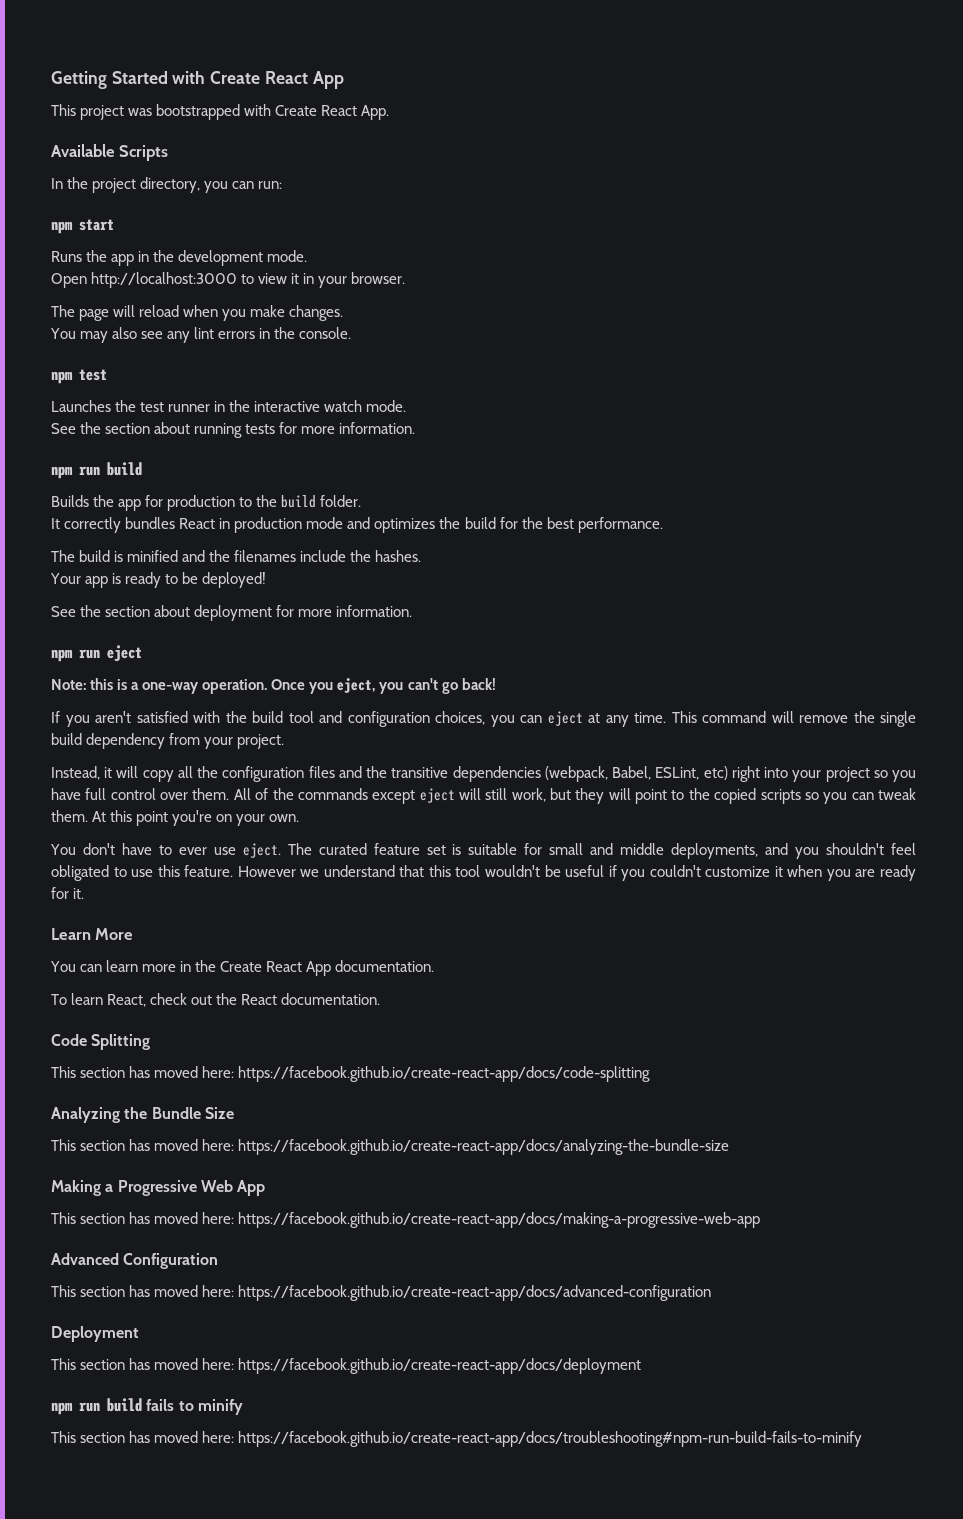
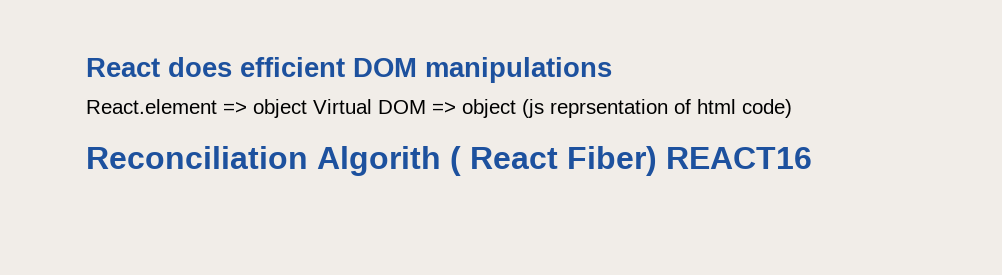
[51,71,344,89] [51,104,390,120] [51,144,169,161] [51,177,283,193] [51,219,114,234] [51,250,308,266] [51,272,406,288] [51,305,344,321] [50,327,352,343] [51,369,107,384] [51,400,407,412] [51,422,416,438] [51,462,142,479] [51,495,362,511] [51,517,663,533] [51,550,422,562] [50,572,267,588] [51,605,413,621] [51,645,142,662] [51,678,496,694] [51,711,916,727] [51,733,285,749] [51,766,916,782] [51,788,917,804] [51,810,300,826] [50,843,916,859] [51,865,916,881] [51,887,85,899] [51,928,134,940] [50,960,435,976] [51,993,381,1007] [51,1034,151,1050] [51,1066,651,1082] [51,1107,234,1123] [51,1139,730,1155] [51,1180,266,1196] [51,1212,761,1228] [51,1253,219,1269] [51,1285,712,1301] [51,1326,139,1342] [51,1358,642,1374] [51,1398,243,1415] [51,1431,863,1447] Getting Started with Create React App // This project was bootstrapped with Create React App. // Available Scripts // In the project directory, you can run: // npm start // Runs the app in the development mode. // Open http://localhost:3000 to view it in your browser. // The page will reload when you make changes. // You may also see any lint errors in the console. // npm test // Launches the test runner in the interactive watch mode. // See the section about running tests for more information. // npm run build // Builds the app for production to the build folder. // It correctly bundles React in production mode and optimizes the build for the best performance. // The build is minified and the filenames include the hashes. // Your app is ready to be deployed! // See the section about deployment for more information. // npm run eject // Note: this is a one-way operation. Once you eject, you can't go back! // If you aren't satisfied with the build tool and configuration choices, you can eject at any time. This command will remove the single build dependency from your project. // Instead, it will copy all the configuration files and the transitive dependencies (webpack, Babel, ESLint, etc) right into your project so you have full control over them. All of the commands except eject will still work, but they will point to the copied scripts so you can tweak them. At this point you're on your own. // You don't have to ever use eject. The curated feature set is suitable for small and middle deployments, and you shouldn't feel obligated to use this feature. However we understand that this tool wouldn't be useful if you couldn't customize it when you are ready for it. // Learn More // You can learn more in the Create React App documentation. // To learn React, check out the React documentation. // Code Splitting // This section has moved here: https://facebook.github.io/create-react-app/docs/code-splitting // Analyzing the Bundle Size // This section has moved here: https://facebook.github.io/create-react-app/docs/analyzing-the-bundle-size // Making a Progressive Web App // This section has moved here: https://facebook.github.io/create-react-app/docs/making-a-progressive-web-app // Advanced Configuration // This section has moved here: https://facebook.github.io/create-react-app/docs/advanced-configuration // Deployment // This section has moved here: https://facebook.github.io/create-react-app/docs/deployment // npm run build fails to minify // This section has moved here: https://facebook.github.io/create-react-app/docs/troubleshooting#npm-run-build-fails-to-minify -> [86,57,612,83] [86,99,792,118] [86,146,812,176] React does efficient DOM manipulations // React.element => object Virtual DOM => object (js reprsentation of html code) // Reconciliation Algorith ( React Fiber) REACT16

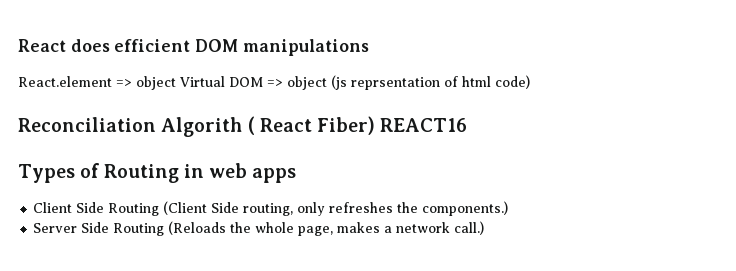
(812, 158) none -> [18,163,297,183] [33,201,509,216] [33,221,485,236] // Types of Routing in web apps // Client Side Routing (Client Side routing, only refreshes the components.) // Server Side Routing (Reloads the whole page, makes a network call.)

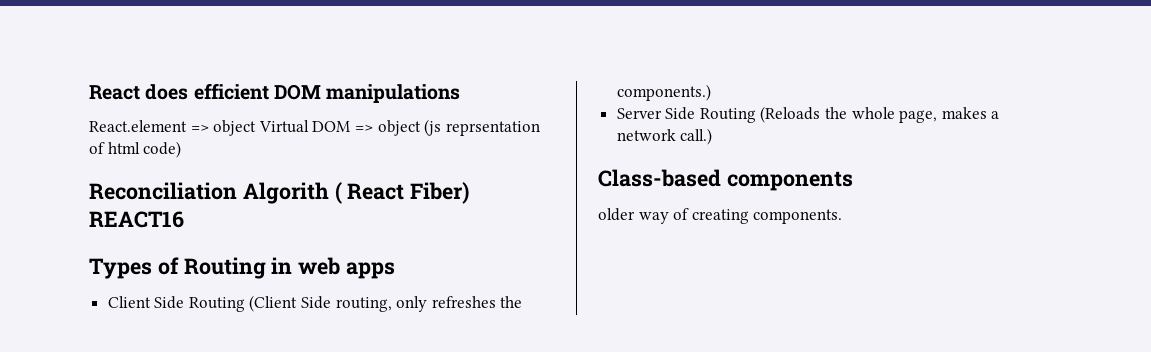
(485, 228) none -> [598,169,853,191] [598,208,843,224] // Class-based components // older way of creating components.

